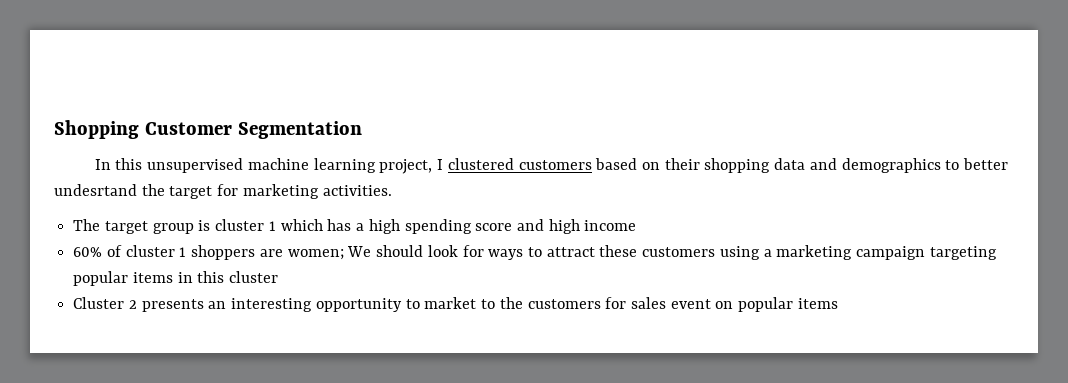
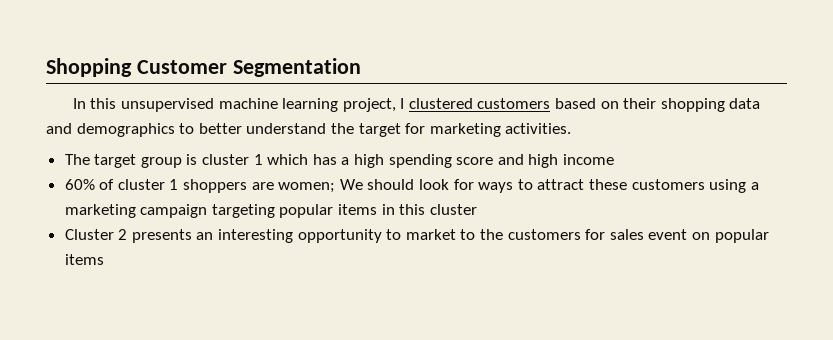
[54,184,137,196] undesrtand -> [246,123,327,134] understand

